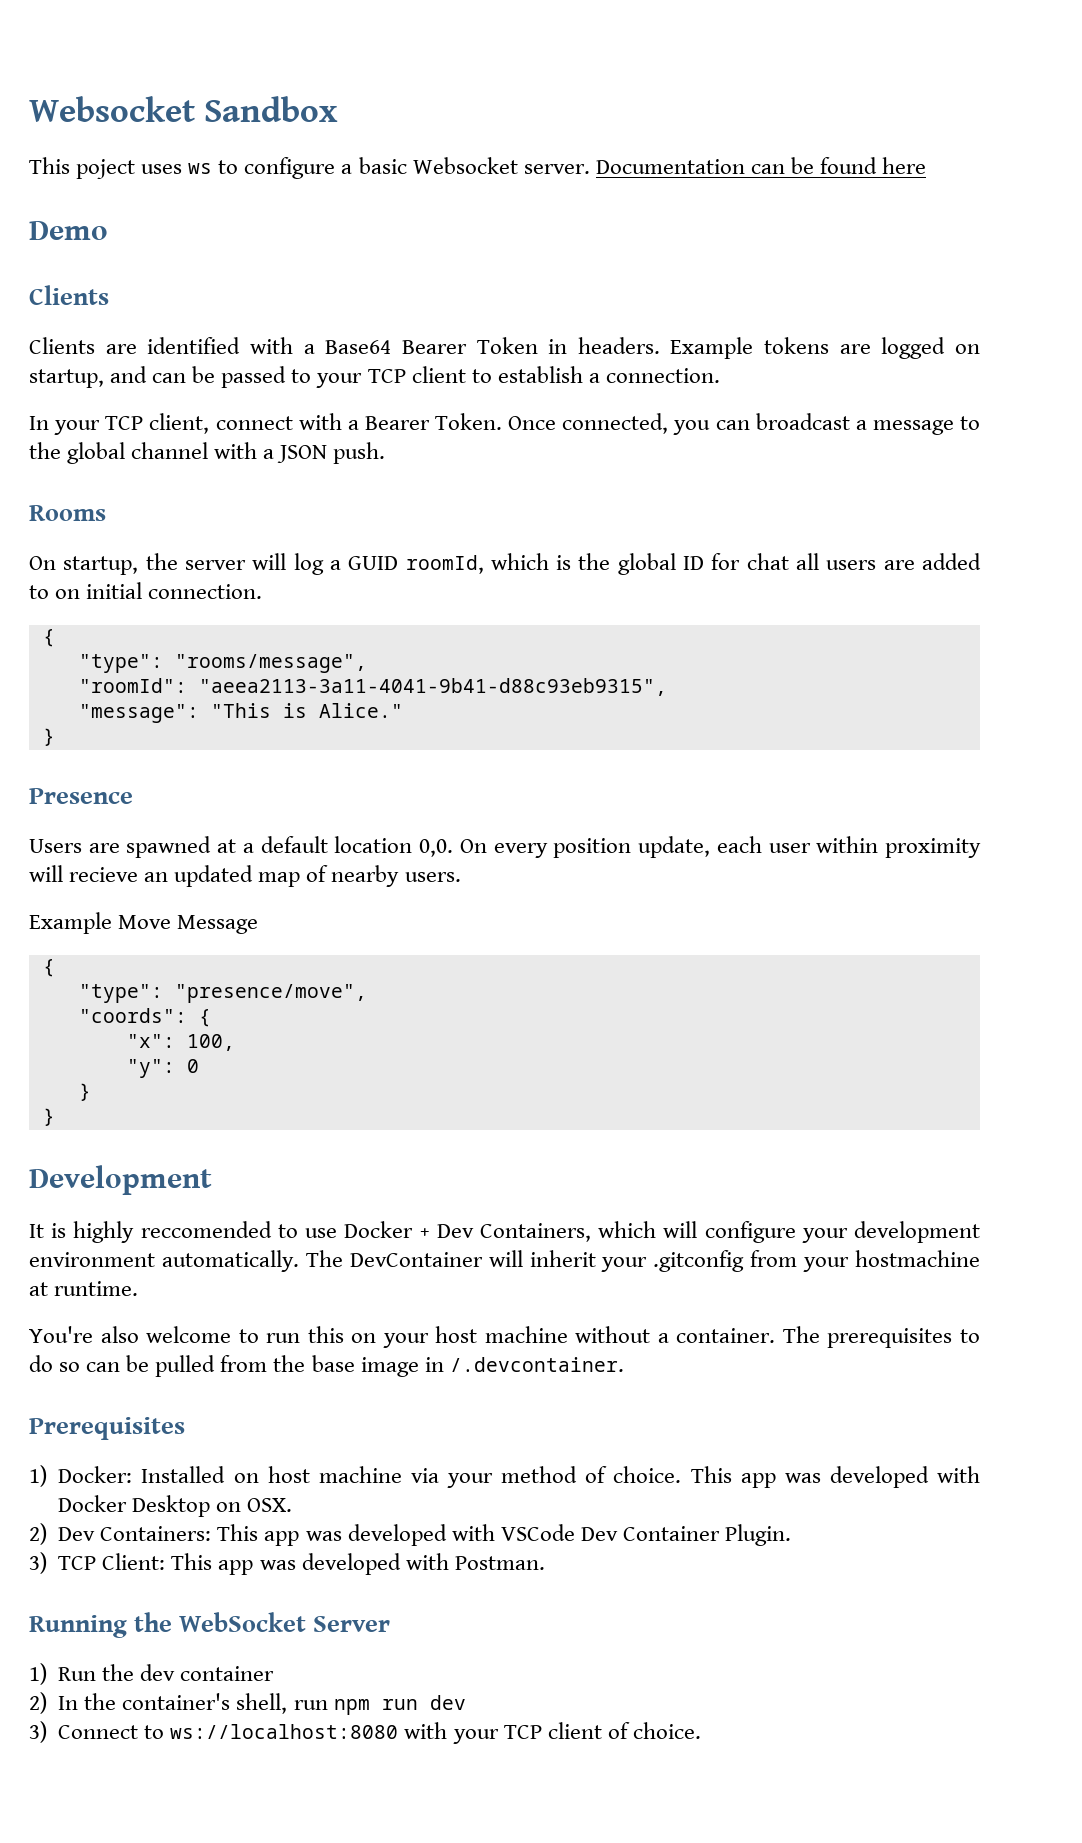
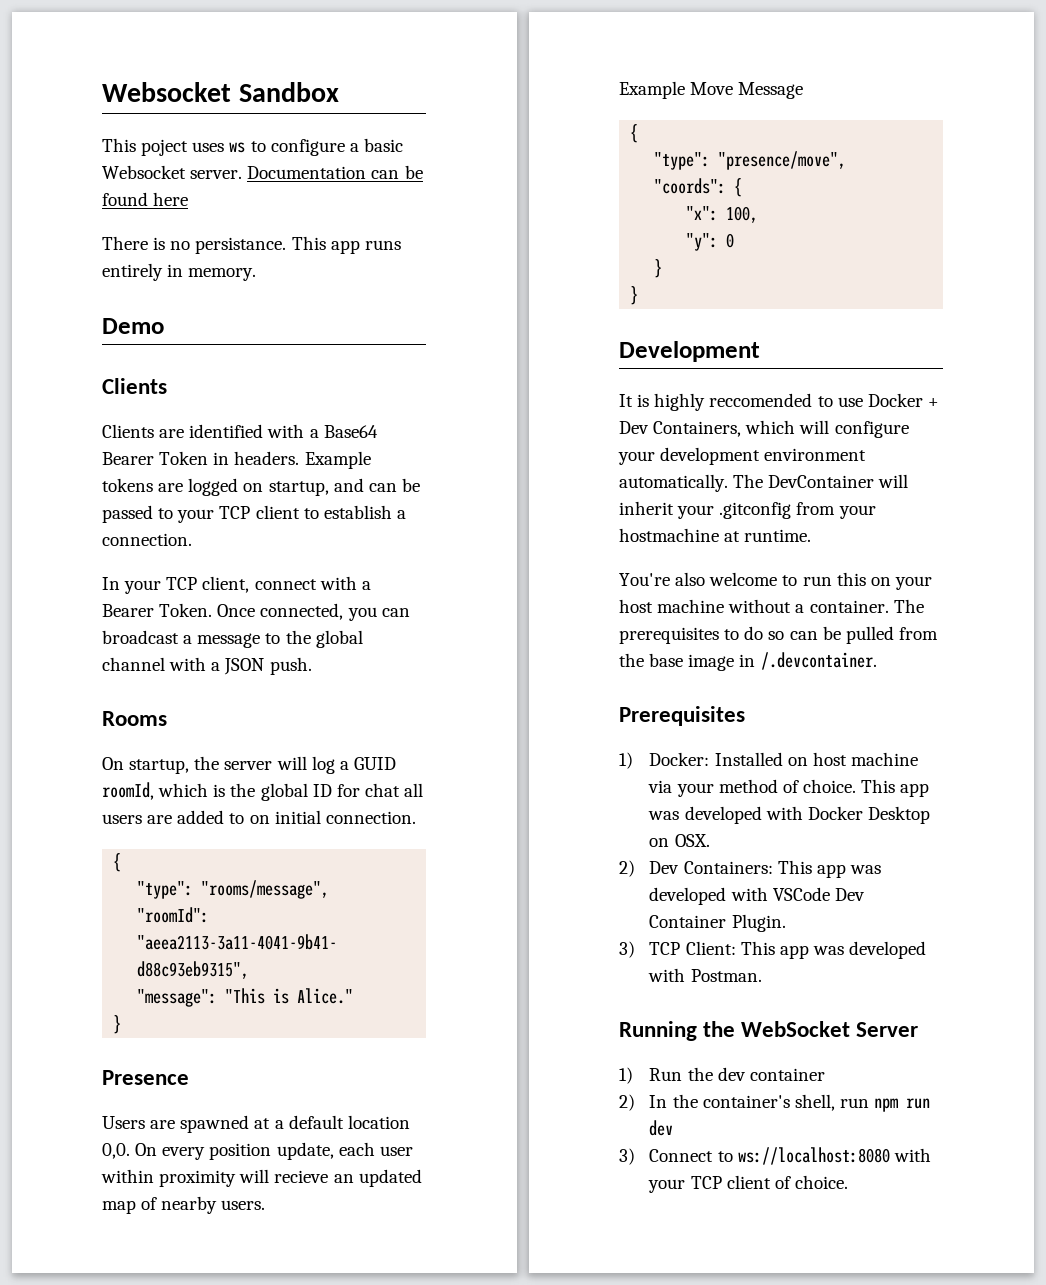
(927, 165) none -> [102,236,401,254] [102,263,257,281] // There is no persistance. This app runs entirely in memory.

